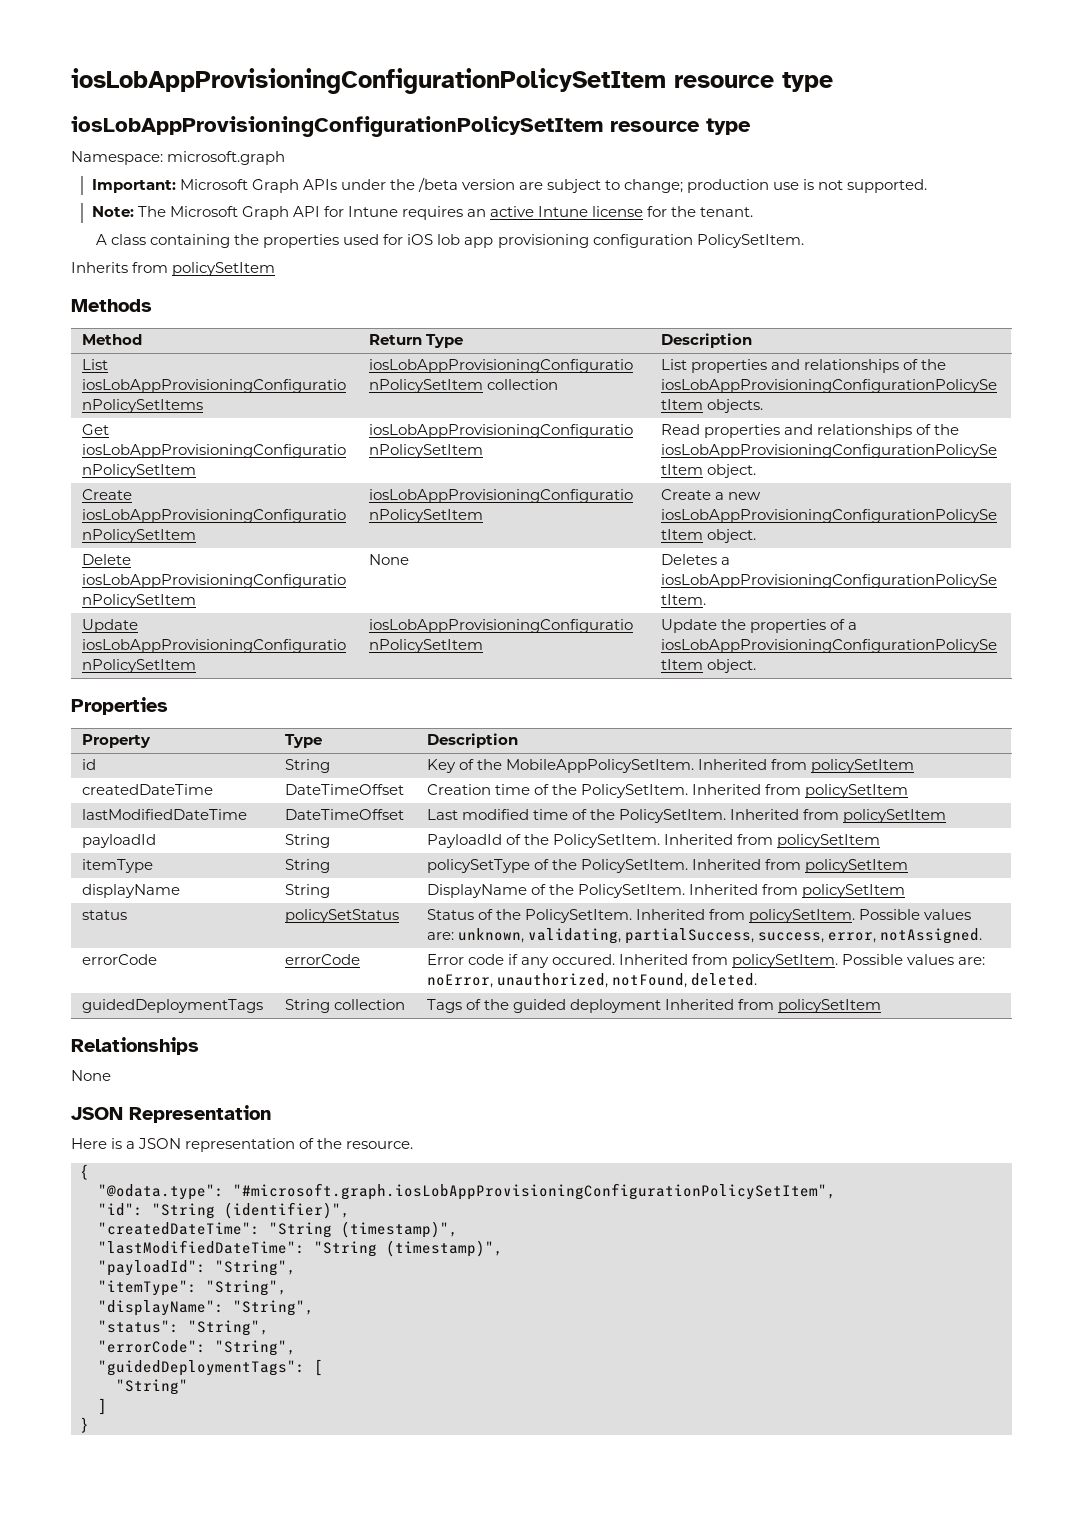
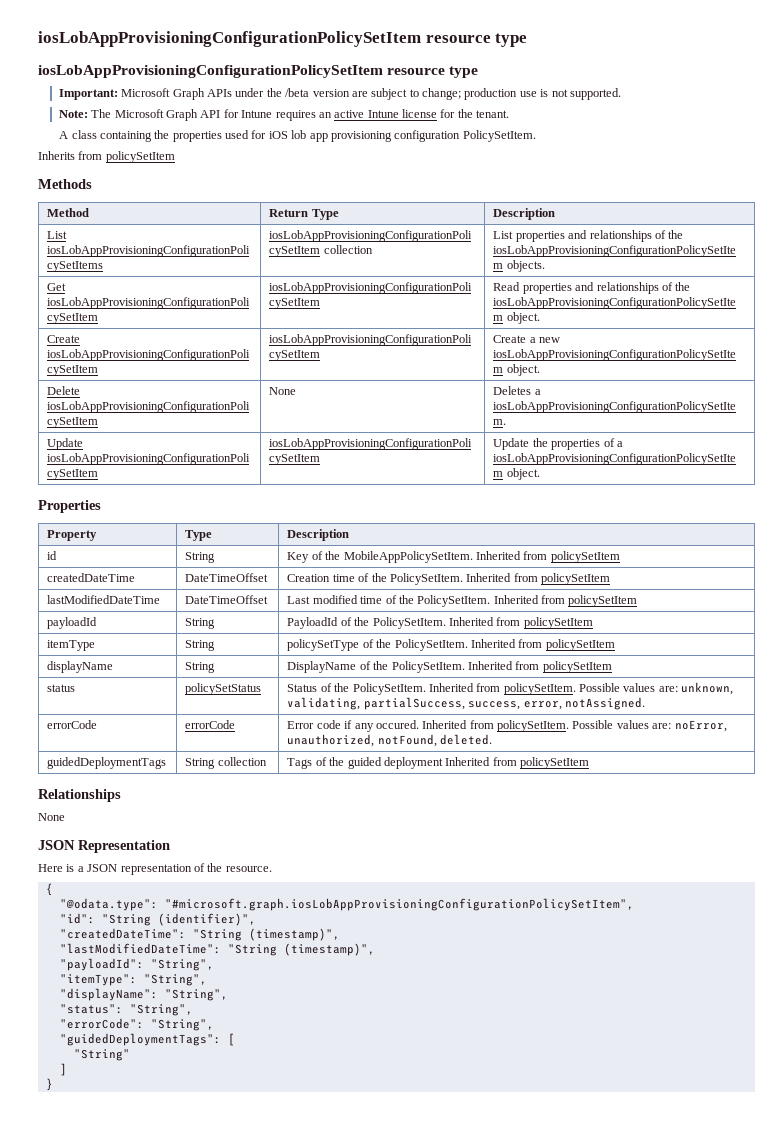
[71,151,286,165] // Namespace: microsoft.graph -> (479, 72) none

